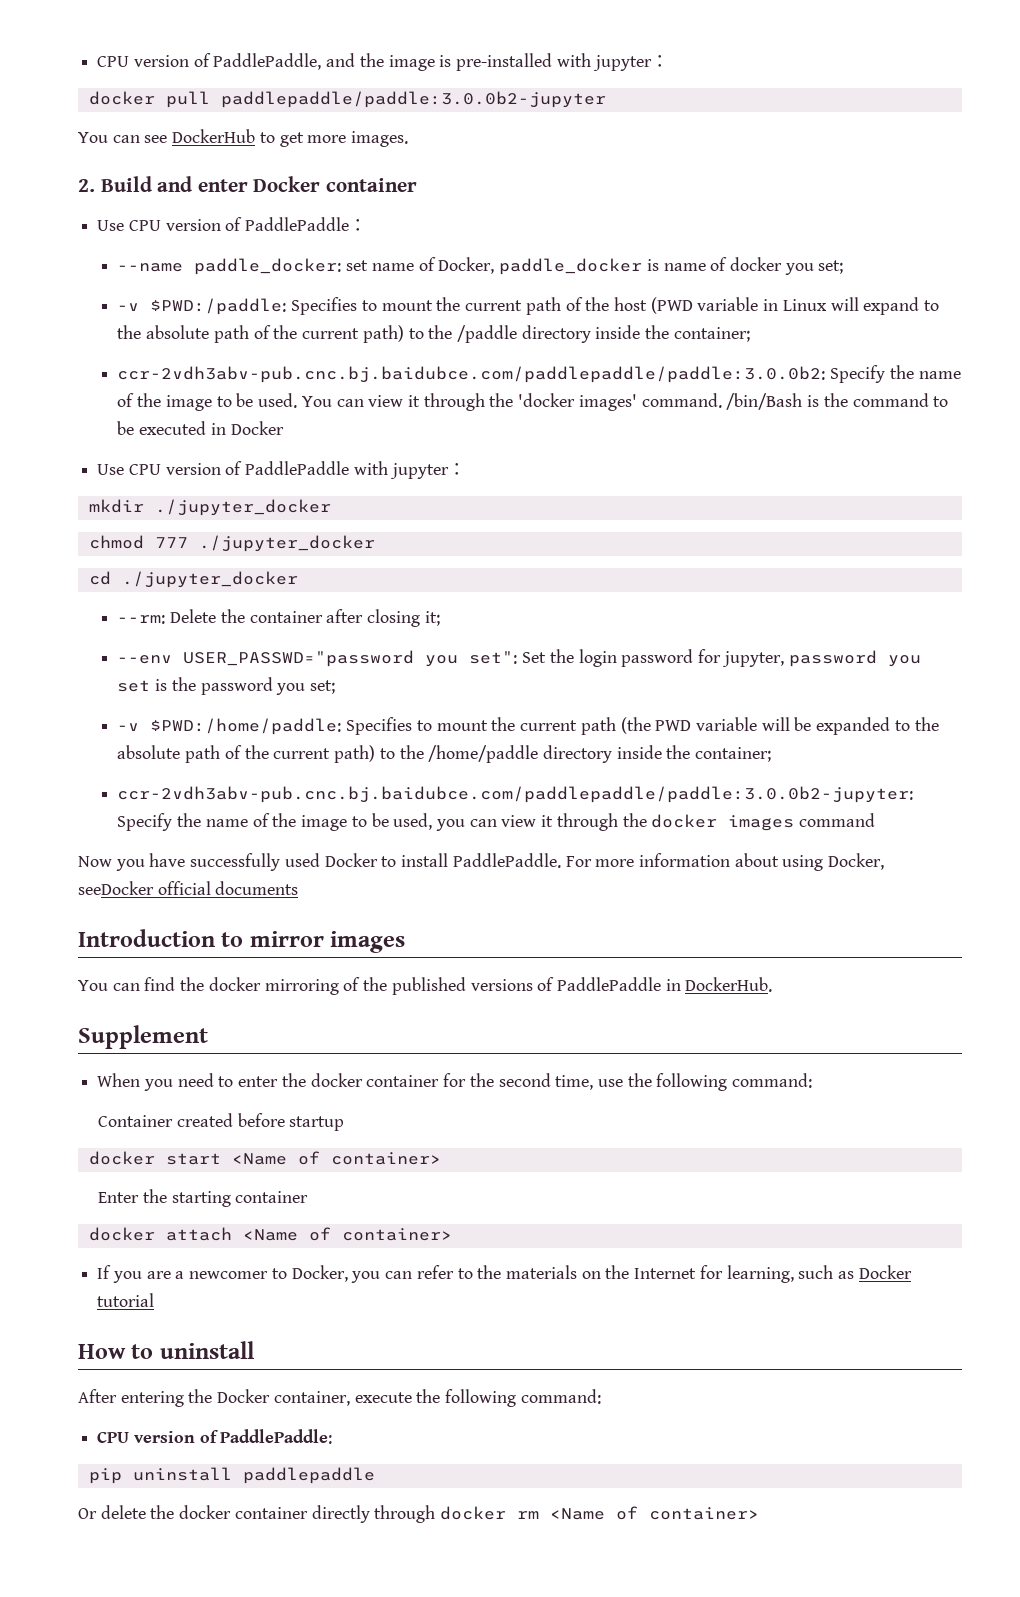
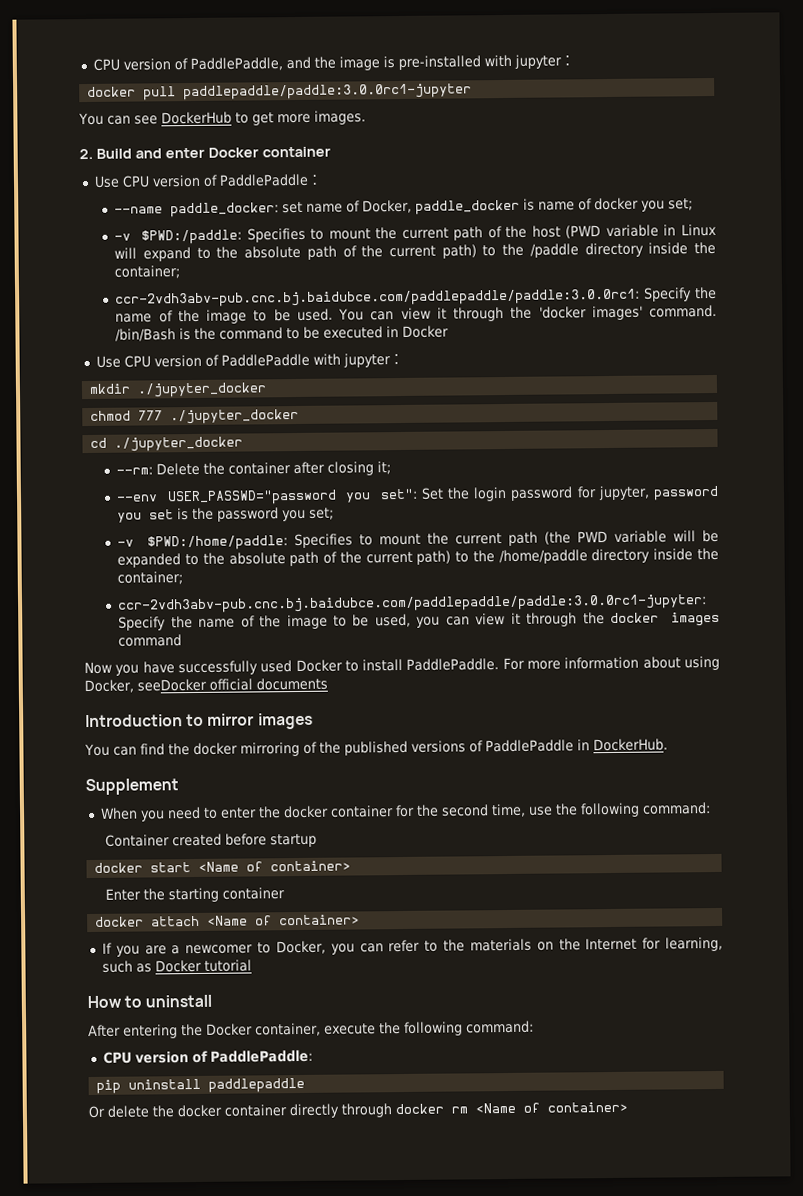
[220,91,606,108] paddlepaddle/paddle:3.0.0b2-jupyter -> [183,83,473,101] paddlepaddle/paddle:3.0.0rc1-jupyter
[117,366,826,383] ccr-2vdh3abv-pub.cnc.bj.baidubce.com/paddlepaddle/paddle:3.0.0b2: -> [115,288,641,308] ccr-2vdh3abv-pub.cnc.bj.baidubce.com/paddlepaddle/paddle:3.0.0rc1:
[117,786,914,803] ccr-2vdh3abv-pub.cnc.bj.baidubce.com/paddlepaddle/paddle:3.0.0b2-jupyter: -> [118,594,708,614] ccr-2vdh3abv-pub.cnc.bj.baidubce.com/paddlepaddle/paddle:3.0.0rc1-jupyter:

